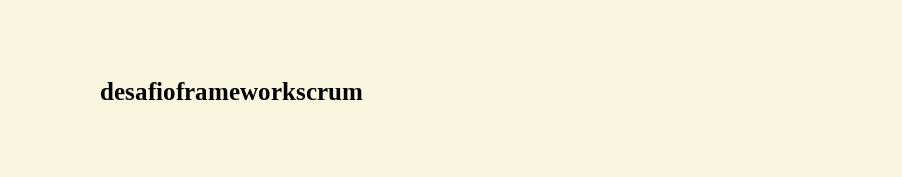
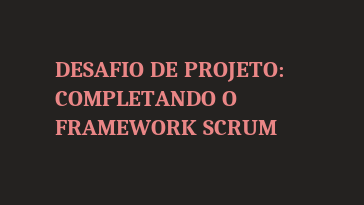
[100,82,363,100] desafioframeworkscrum -> [55,62,285,82] [55,91,238,106] [55,120,278,135] DESAFIO DE PROJETO: COMPLETANDO O FRAMEWORK SCRUM

